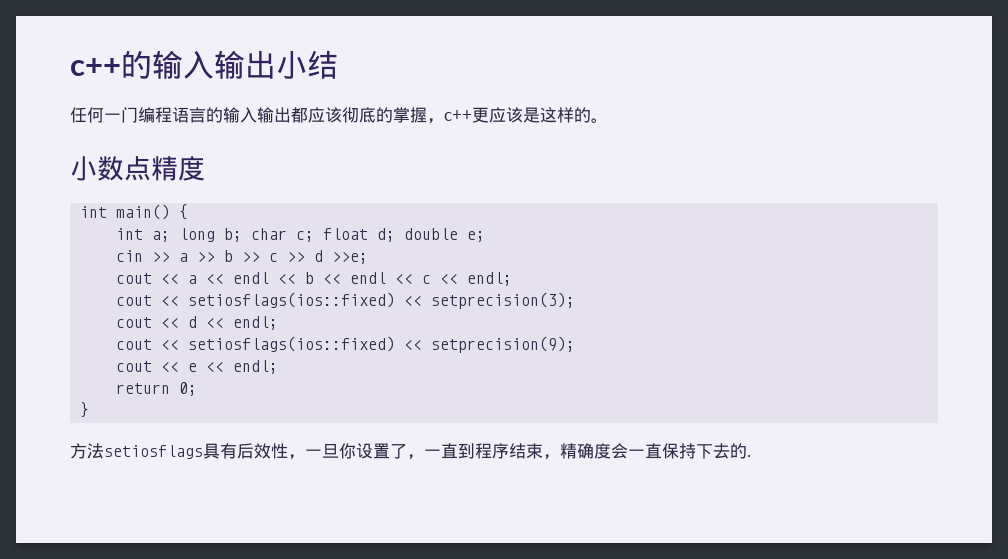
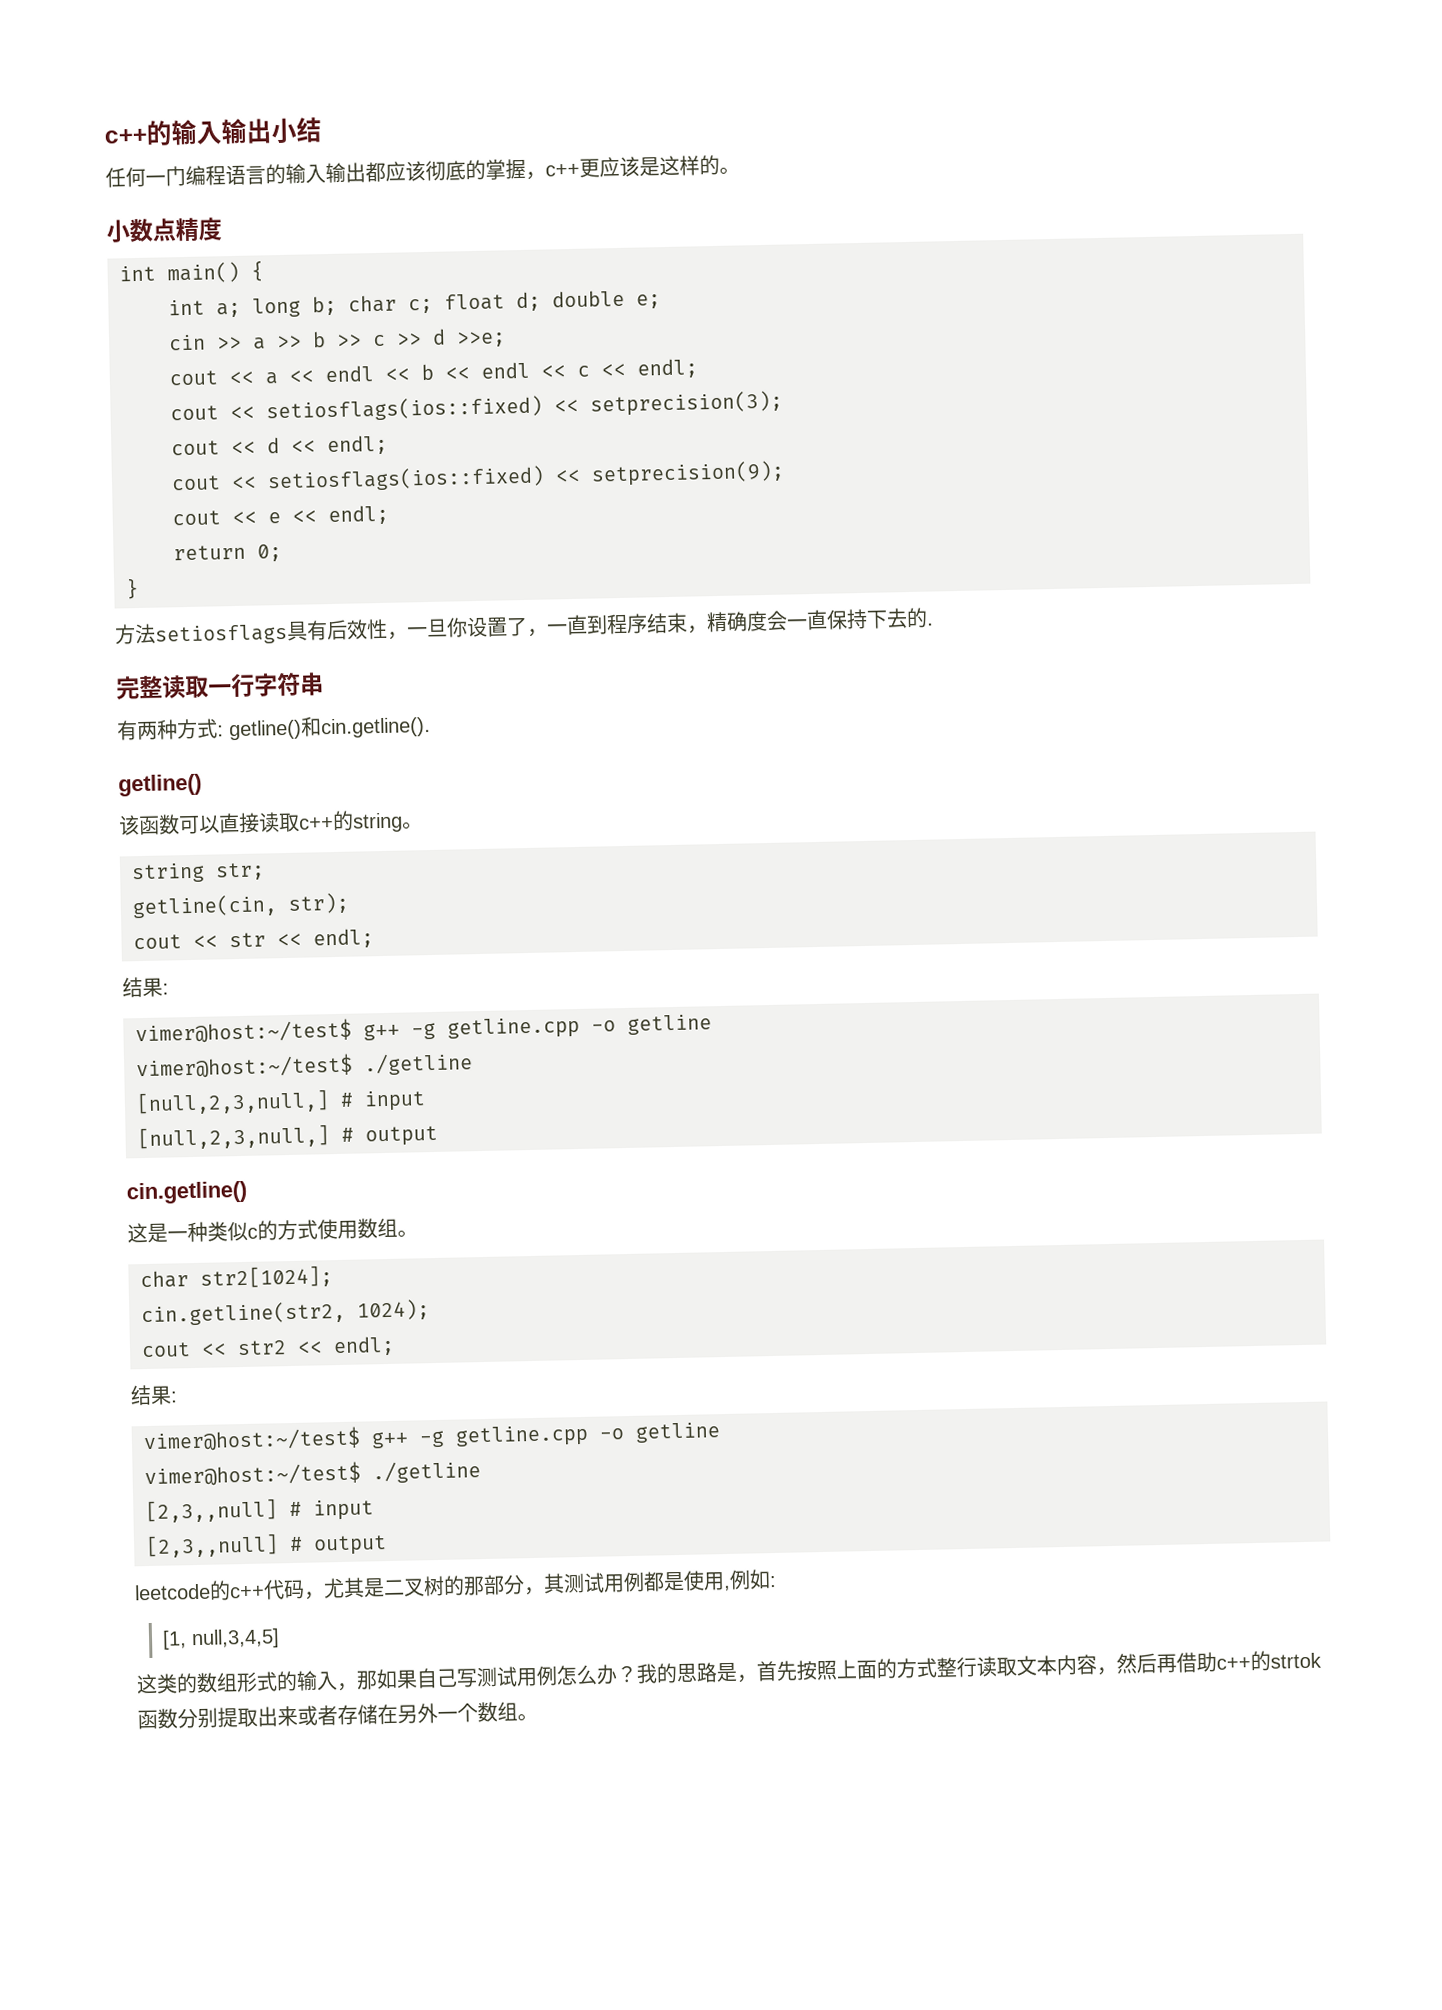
(751, 456) none -> [116,672,324,700] [116,716,431,741] [118,773,202,797] [118,810,423,836] [131,862,265,884] [132,892,350,919] [133,928,374,950] [122,977,169,998] [135,1014,712,1045] [135,1052,473,1080] [136,1089,426,1116] [137,1124,438,1151] [126,1180,247,1205] [127,1217,418,1244] [140,1265,333,1289] [141,1299,430,1327] [141,1335,395,1358] [130,1384,178,1406] [143,1422,721,1453] [144,1460,481,1488] [145,1498,374,1524] [145,1533,387,1559] [134,1569,777,1601] [161,1628,280,1650] [136,1650,1322,1695] [137,1701,538,1730] // 完整读取一行字符串 // 有两种方式: getline()和cin.getline(). // getline() // 该函数可以直接读取c++的string。 // string str; // getline(cin, str); // cout << str << endl; // 结果: // vimer@host:~/test$ g++ -g getline.cpp -o getline // vimer@host:~/test$ ./getline // [null,2,3,null,] # input // [null,2,3,null,] # output // cin.getline() // 这是一种类似c的方式使用数组。 // char str2[1024]; // cin.getline(str2, 1024); // cout << str2 << endl; // 结果: // vimer@host:~/test$ g++ -g getline.cpp -o getline // vimer@host:~/test$ ./getline // [2,3,,null] # input // [2,3,,null] # output // leetcode的c++代码，尤其是二叉树的那部分，其测试用例都是使用,例如: // [1, null,3,4,5] // 这类的数组形式的输入，那如果自己写测试用例怎么办？我的思路是，首先按照上面的方式整行读取文本内容，然后再借助c++的strtok函数分别提取出来或者存储在另外一个数组。

